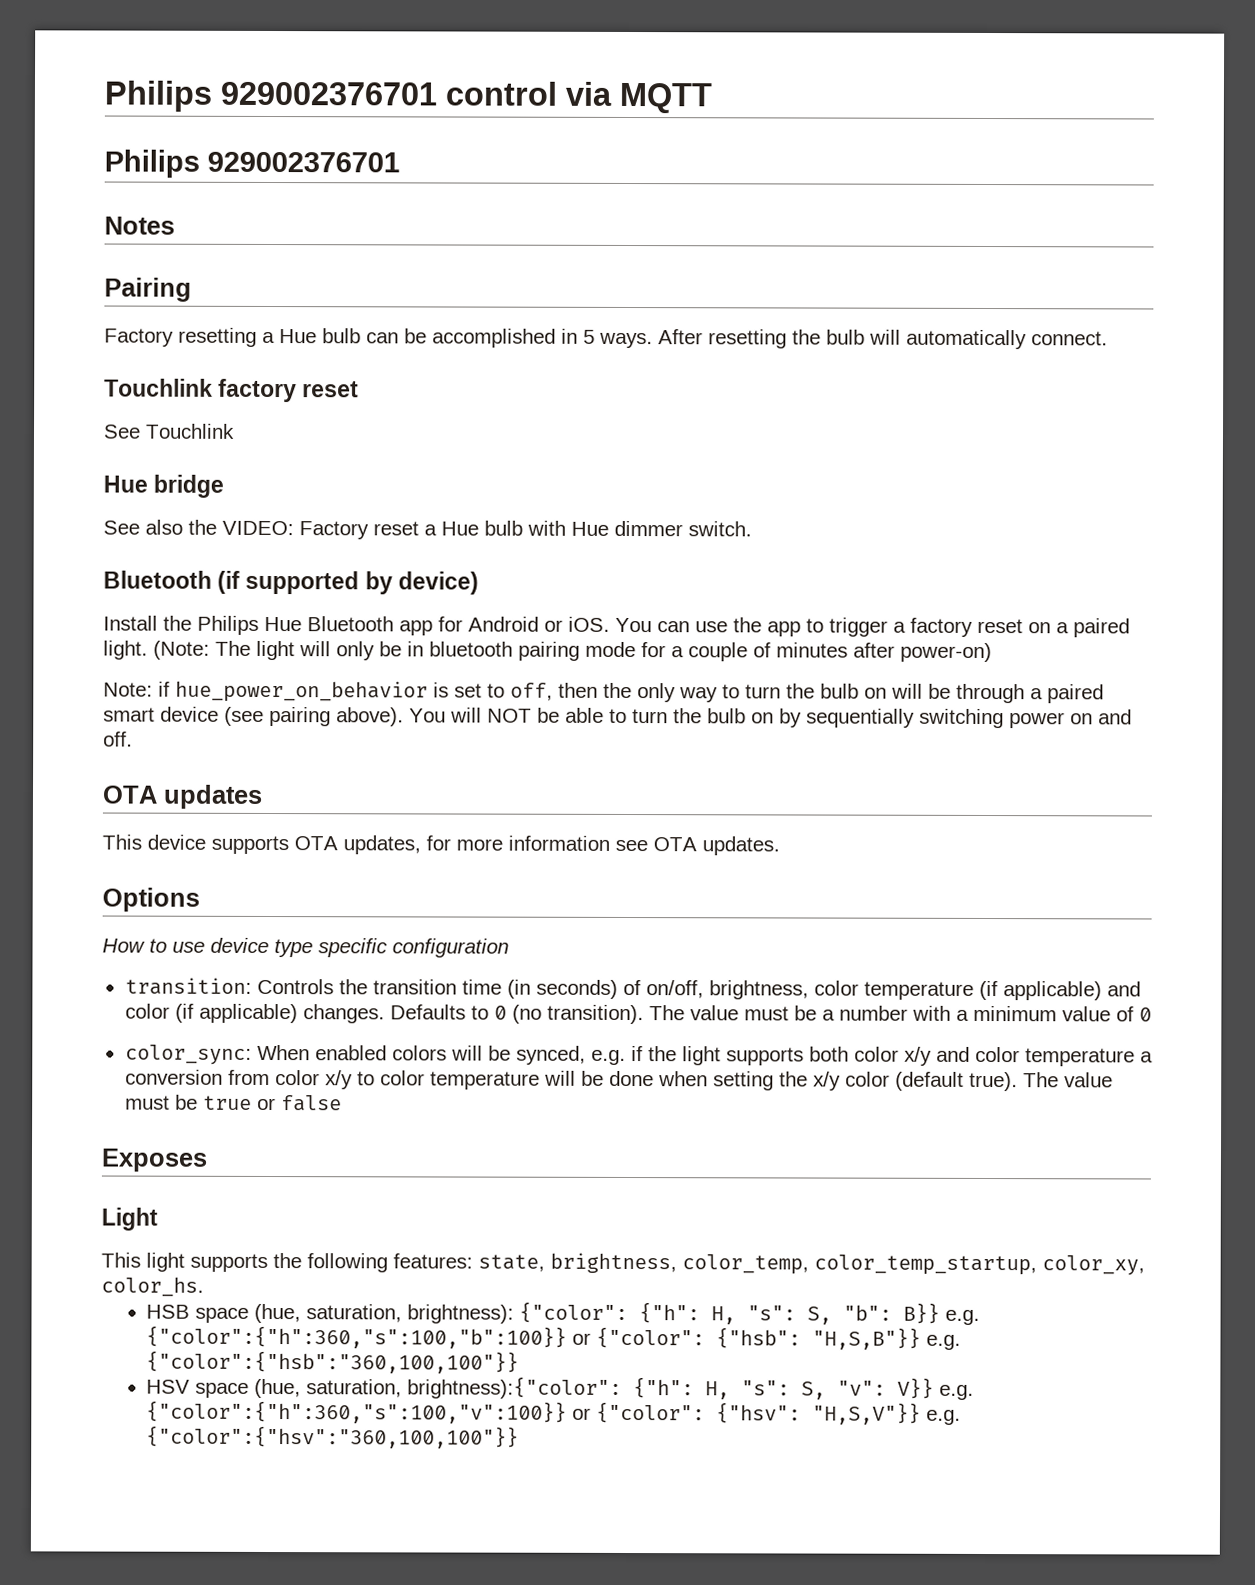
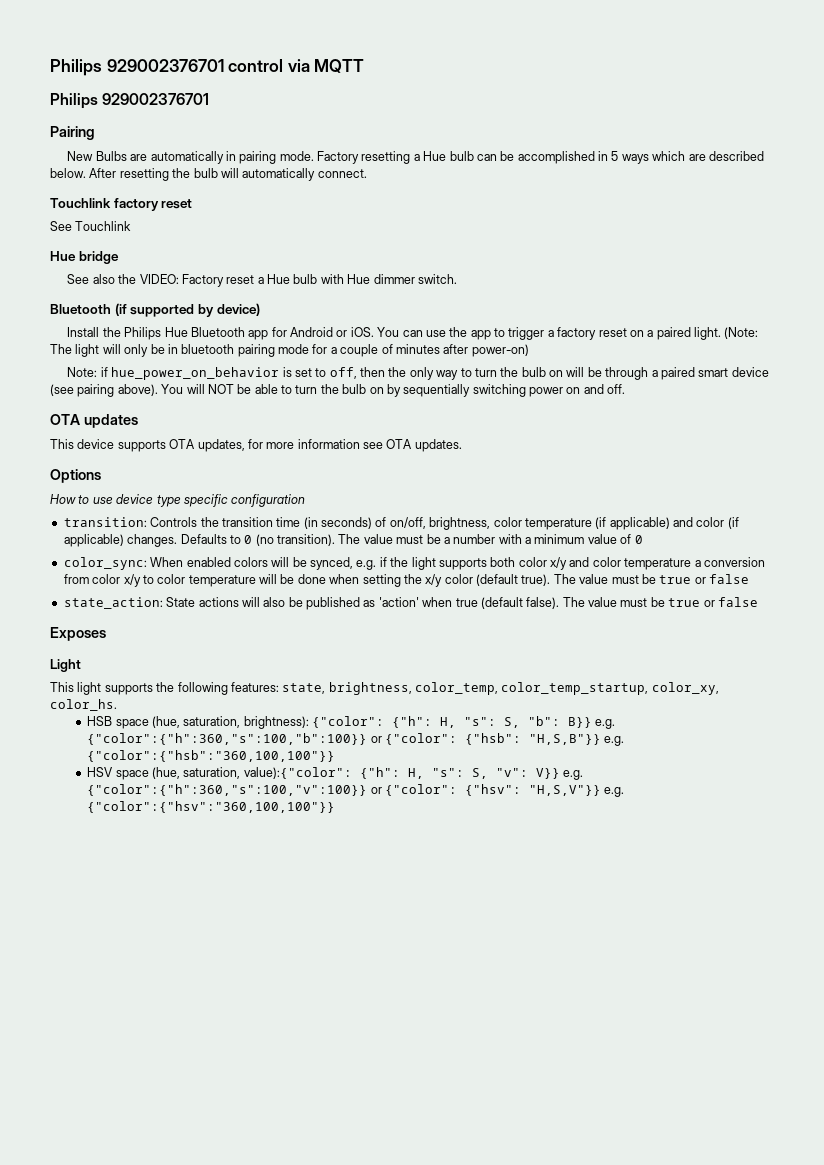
[104,216,175,235] // Notes -> (210, 99) none
(192, 289) none -> [67,151,314,164] New Bulbs are automatically in pairing mode.
[599,332,653,349] ways. -> [621,151,764,164] [50,168,86,178] ways which are described below.
(342, 1103) none -> [63,597,758,610] // state_action: State actions will also be published as 'action' when true (default false). The value must be true or false
[407,1376,623,1399] brightness):{"color": -> [243,767,352,779] value):{"color":

